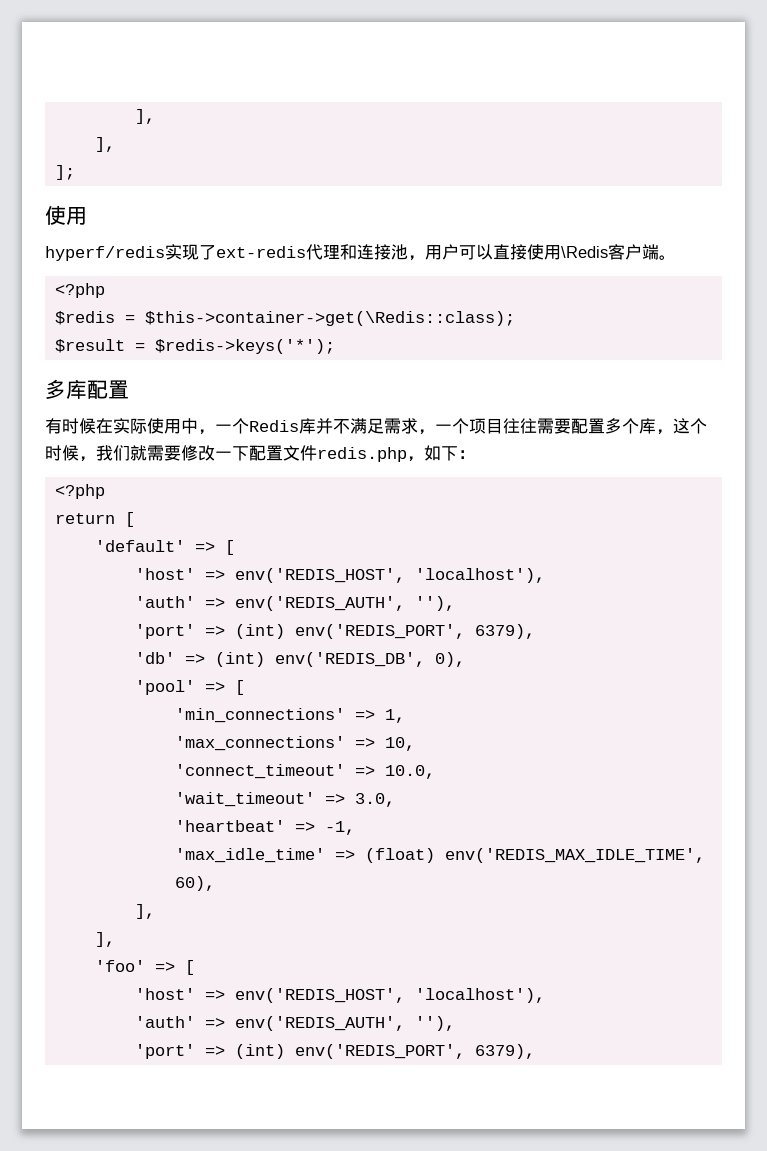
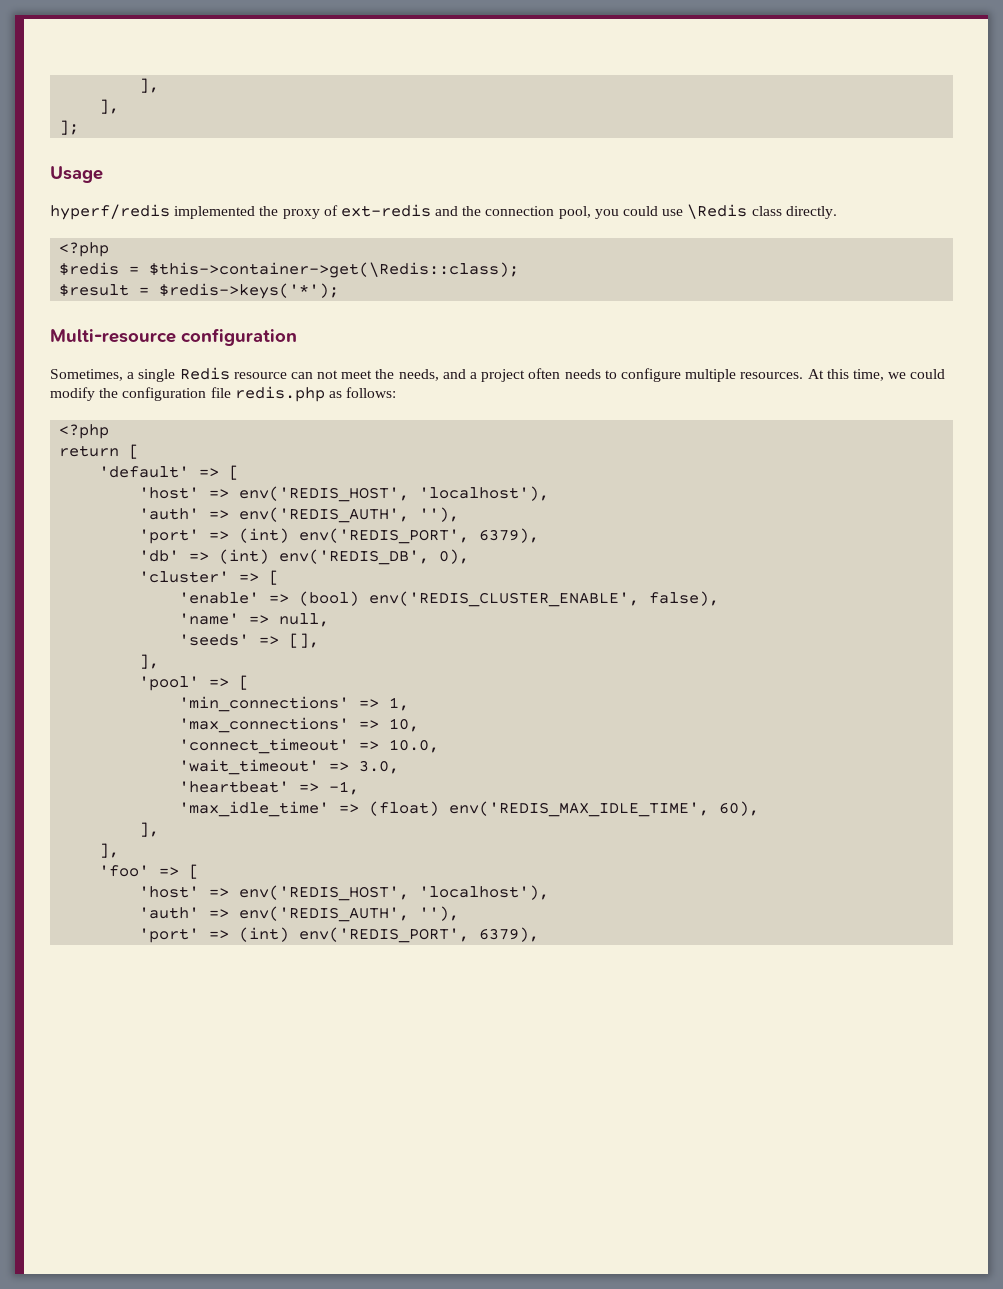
[45,205,87,225] 使用 -> [50,166,103,183] Usage
[165,244,676,261] 实现了ext-redis代理和连接池，用户可以直接使用\Redis客户端。 -> [174,204,837,219] implemented the proxy of ext-redis and the connection pool, you could use \Redis class directly.
[45,379,129,399] [45,418,707,435] [45,445,475,462] 多库配置 // 有时候在实际使用中，一个Redis库并不满足需求，一个项目往往需要配置多个库，这个时候，我们就需要修改一下配置文件redis.php，如下： -> [50,328,297,346] [50,367,946,382] [50,386,397,402] Multi-resource configuration // Sometimes, a single Redis resource can not meet the needs, and a project often needs to configure multiple resources. At this time, we could modify the configuration file redis.php as follows:
(465, 659) none -> [139,570,280,585] [179,591,720,607] [179,613,330,627] [179,633,320,648] [139,654,160,669] // 'cluster' => [ // 'enable' => (bool) env('REDIS_CLUSTER_ENABLE', false), // 'name' => null, // 'seeds' => [], // ],

